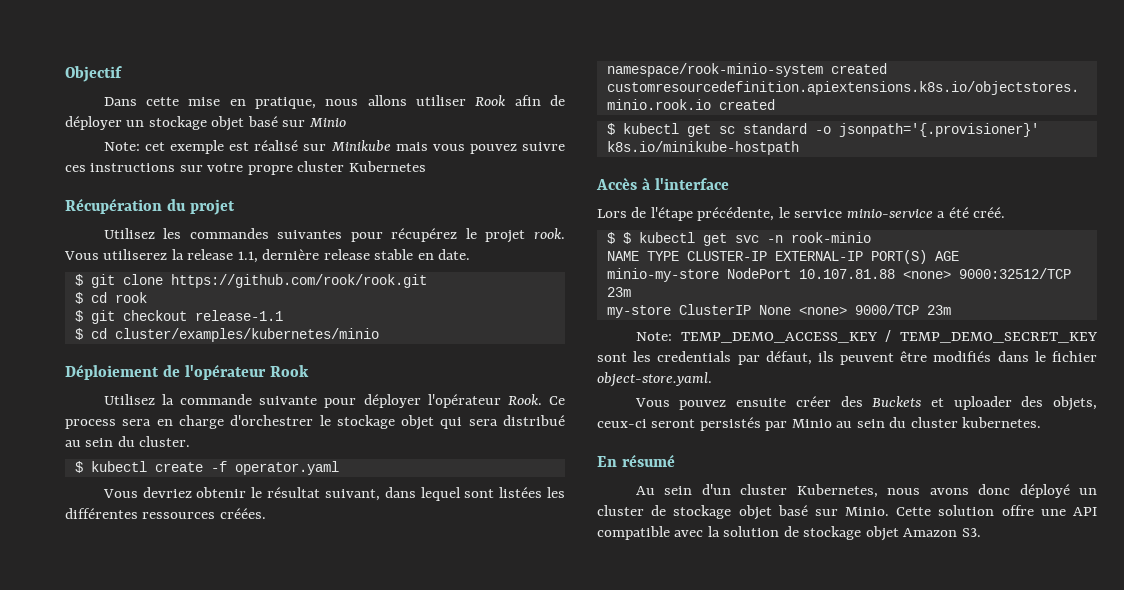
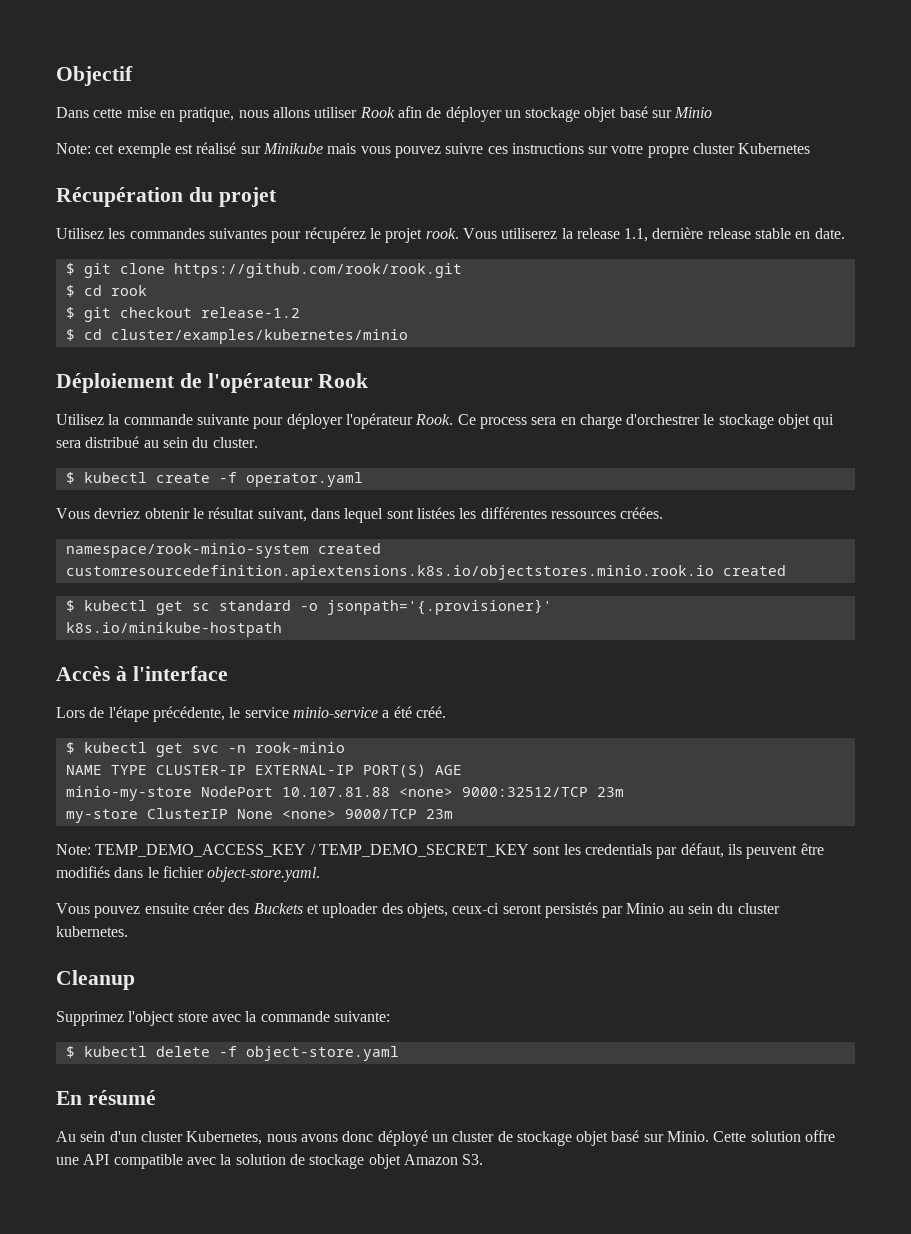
[194,310,283,321] release-1.1 -> [200,307,300,318] release-1.2
[622,232,631,244] $ -> (75, 748) none
(1042, 422) none -> [56,970,135,990] [56,1011,390,1026] [65,1046,399,1061] // Cleanup // Supprimez l'object store avec la commande suivante: // $ kubectl delete -f object-store.yaml

